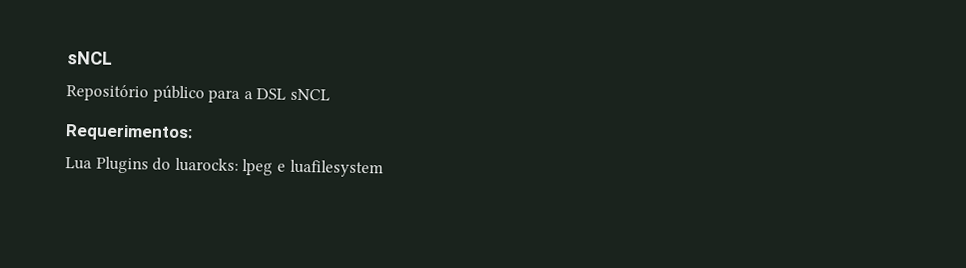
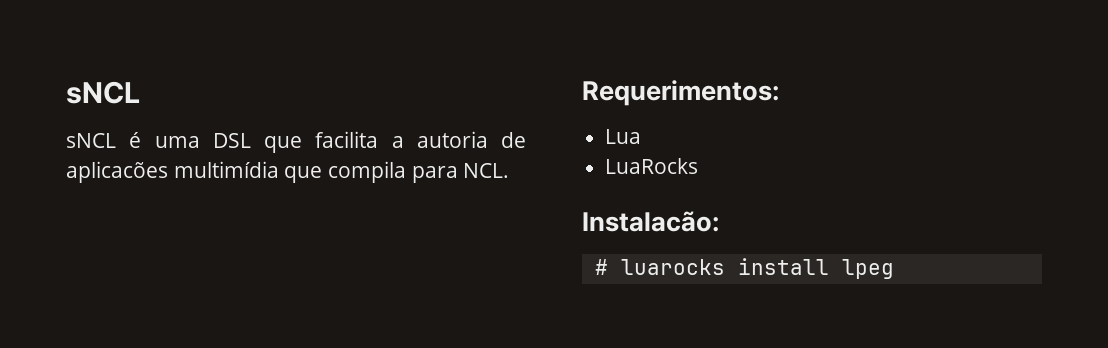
[67,51,113,65] [66,84,330,103] [65,124,193,142] [65,156,384,178] sNCL // Repositório público para a DSL sNCL // Requerimentos: // Lua Plugins do luarocks: lpeg e luafilesystem -> [66,81,140,104] [66,131,526,153] [66,161,510,183] [582,80,779,106] [605,129,642,144] [605,158,699,174] [582,211,719,232] [594,258,894,279] sNCL // sNCL é uma DSL que facilita a autoria de aplicacões multimídia que compila para NCL. // Requerimentos: // Lua // LuaRocks // Instalacão: // # luarocks install lpeg

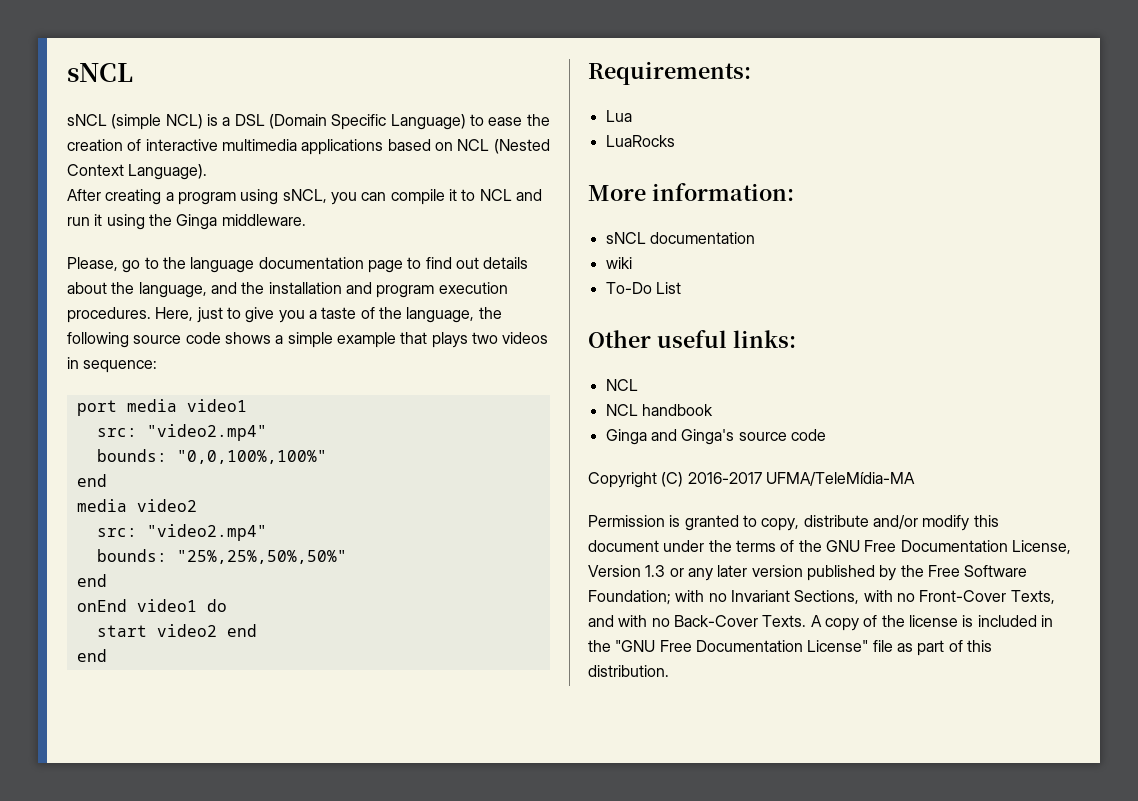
[129,131,526,153] [66,161,510,183] [582,80,779,106] [605,129,642,144] [605,158,699,174] [582,211,719,232] [594,258,894,279] é uma DSL que facilita a autoria de aplicacões multimídia que compila para NCL. // Requerimentos: // Lua // LuaRocks // Instalacão: // # luarocks install lpeg -> [111,114,550,130] [67,139,550,155] [67,164,208,180] [67,189,542,205] [67,214,306,230] [67,257,529,273] [67,282,508,298] [67,307,502,323] [67,332,549,348] [67,357,158,373] [76,399,247,416] [96,424,267,441] [96,449,327,464] [76,474,107,487] [76,499,197,512] [96,524,267,541] [96,549,347,564] [76,574,107,587] [76,599,227,612] [96,624,257,637] [76,649,107,662] [588,61,751,85] [605,110,632,122] [605,135,675,147] [588,183,794,201] [605,232,755,244] [605,257,632,269] [605,282,681,294] [588,330,796,348] [605,379,638,391] [605,404,713,416] [605,429,826,445] [588,472,915,488] [588,515,999,531] [588,540,1071,554] [588,565,1028,581] [588,590,1055,605] [588,615,1053,631] [588,640,992,656] [588,665,669,677] (simple NCL) is a DSL (Domain Specific Language) to ease the creation of interactive multimedia applications based on NCL (Nested Context Language). // After creating a program using sNCL, you can compile it to NCL and run it using the Ginga middleware. // Please, go to the language documentation page to find out details about the language, and the installation and program execution procedures. Here, just to give you a taste of the language, the following source code shows a simple example that plays two videos in sequence: // port media video1 // src: "video2.mp4" // bounds: "0,0,100%,100%" // end // media video2 // src: "video2.mp4" // bounds: "25%,25%,50%,50%" // end // onEnd video1 do // start video2 end // end // Requirements: // Lua // LuaRocks // More information: // sNCL documentation // wiki // To-Do List // Other useful links: // NCL // NCL handbook // Ginga and Ginga's source code // Copyright (C) 2016-2017 UFMA/TeleMídia-MA // Permission is granted to copy, distribute and/or modify this document under the terms of the GNU Free Documentation License, Version 1.3 or any later version published by the Free Software Foundation; with no Invariant Sections, with no Front-Cover Texts, and with no Back-Cover Texts. A copy of the license is included in the "GNU Free Documentation License" file as part of this distribution.

